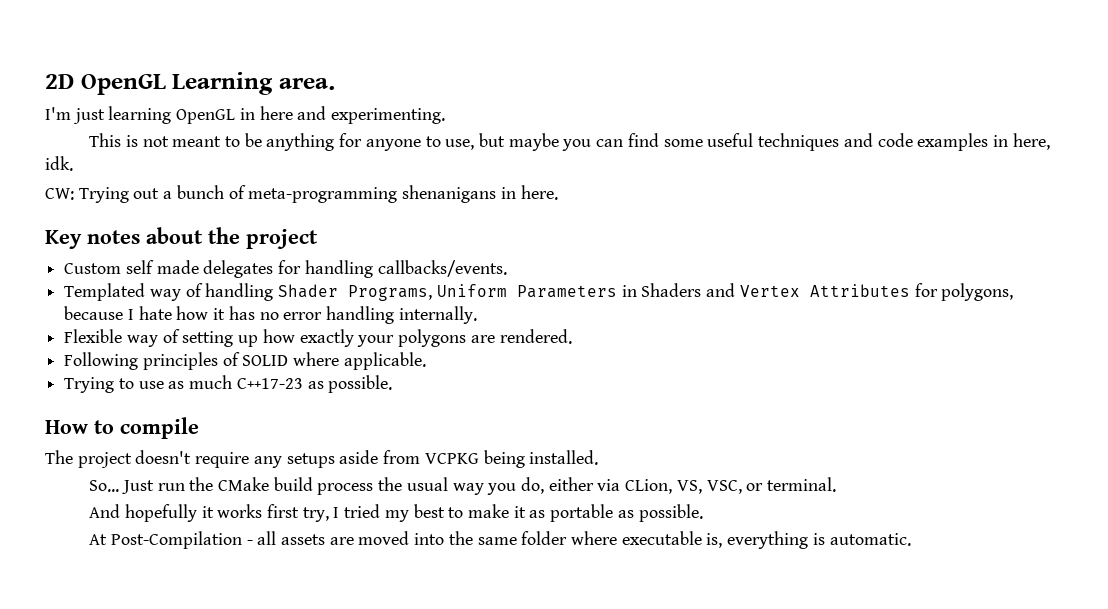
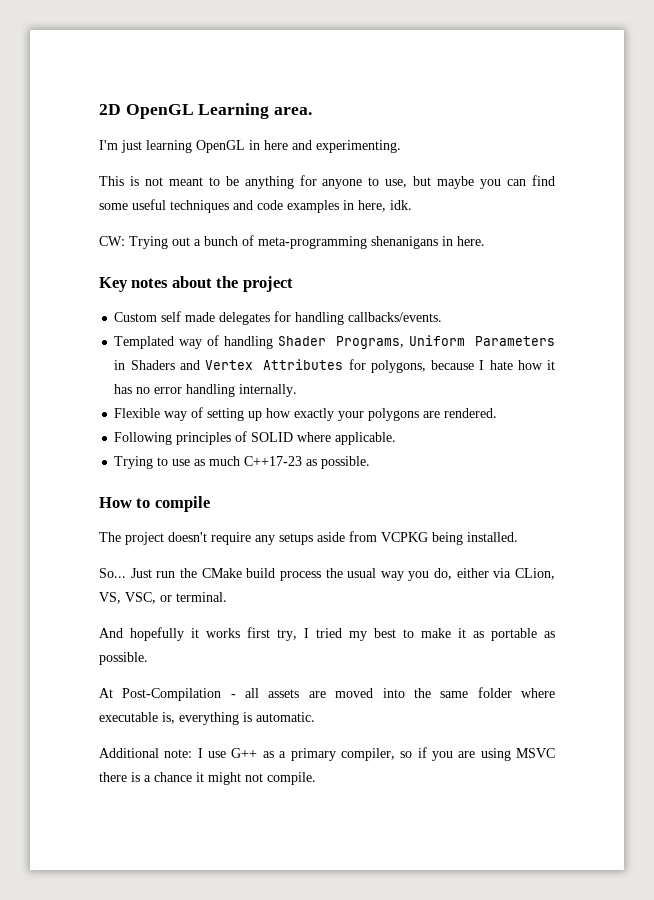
(911, 539) none -> [99,747,555,761] [99,772,316,785] // Additional note: I use G++ as a primary compiler, so if you are using MSVC there is a chance it might not compile.

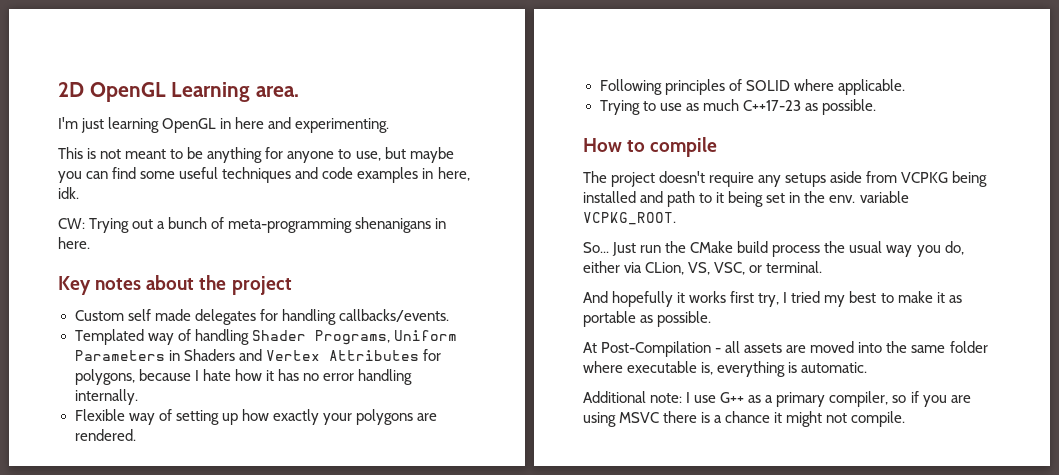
[467,532,518,542] installed. -> [583,191,909,207] [583,212,676,225] installed and path to it being set in the env. variable VCPKG_ROOT.

